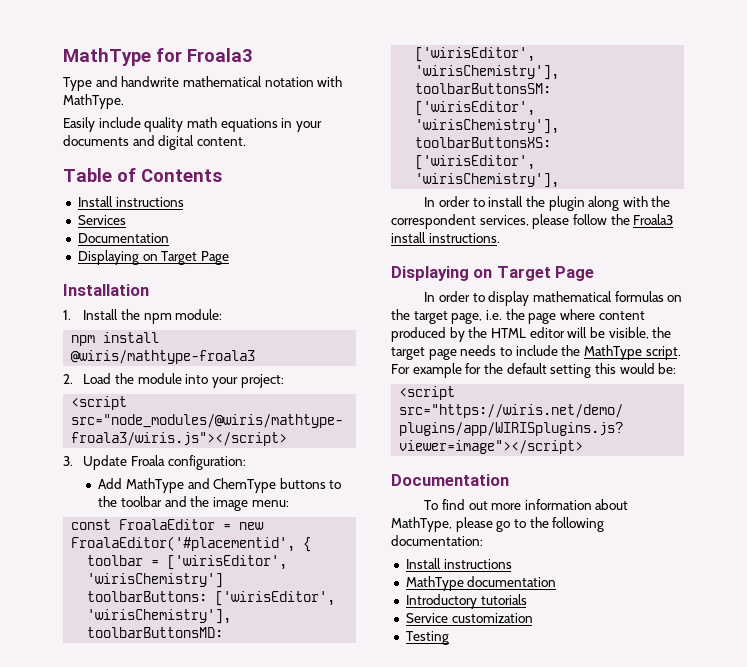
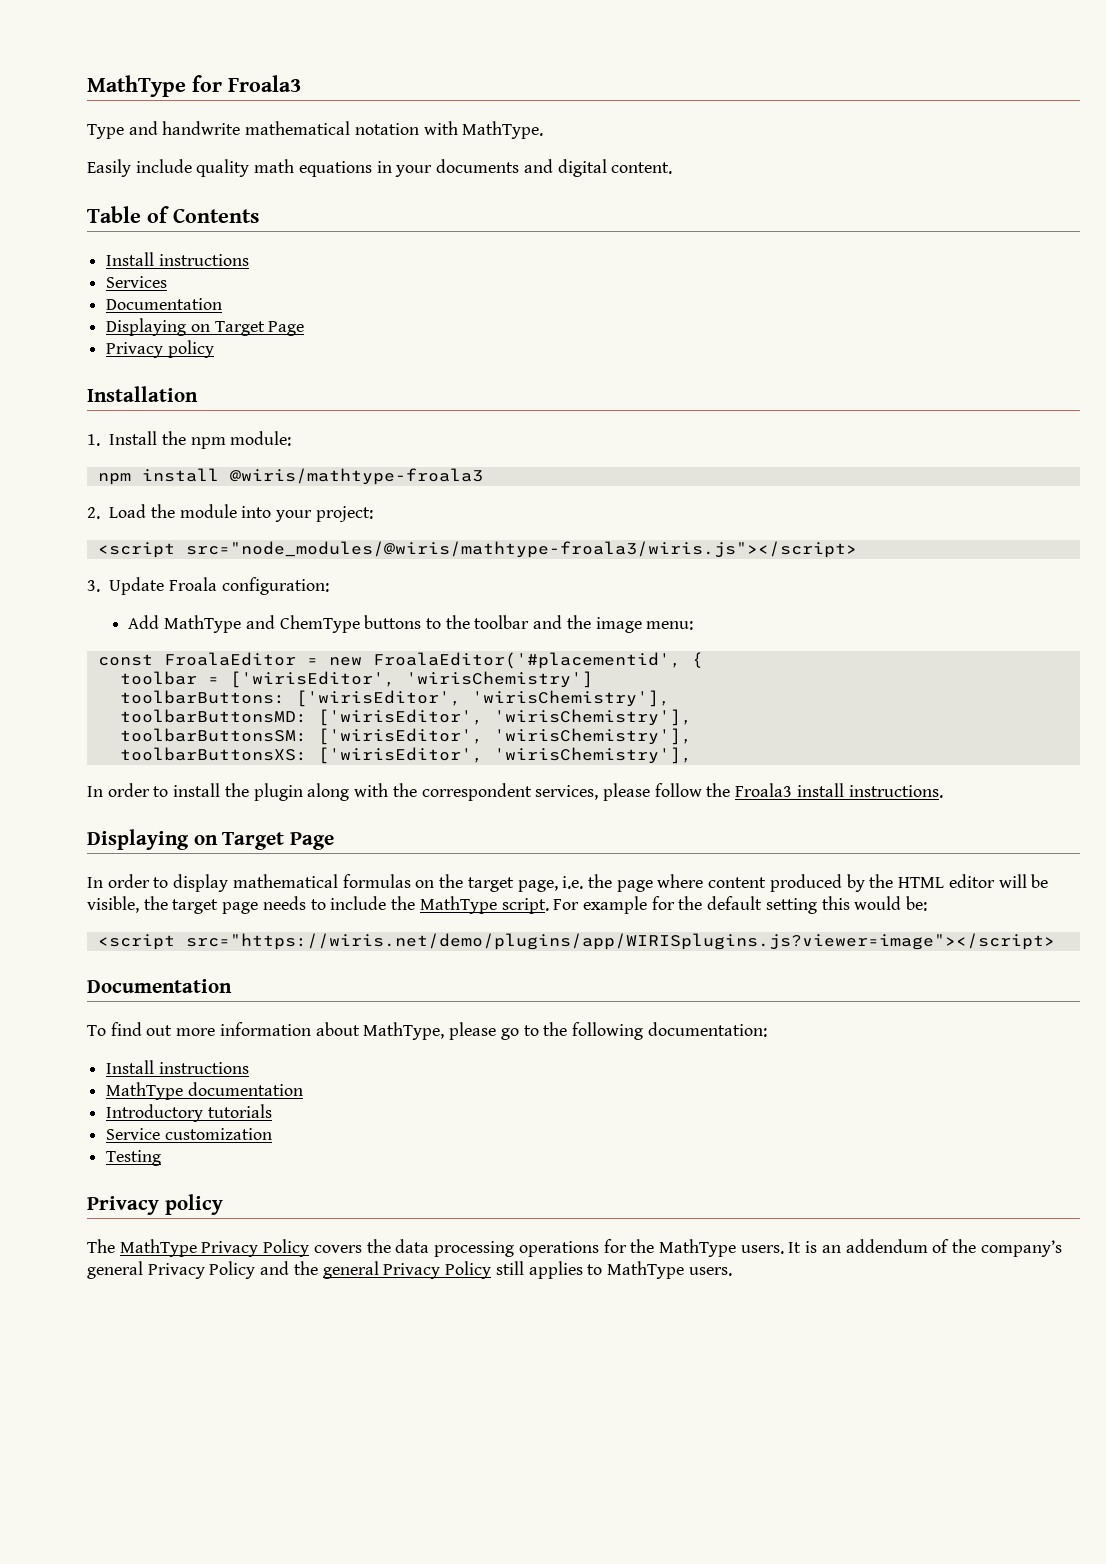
(229, 258) none -> [106,340,214,358] // Privacy policy
(449, 638) none -> [87,1194,223,1215] [87,1239,1062,1257] [87,1261,732,1279] // Privacy policy // The MathType Privacy Policy covers the data processing operations for the MathType users. It is an addendum of the company’s general Privacy Policy and the general Privacy Policy still applies to MathType users.

